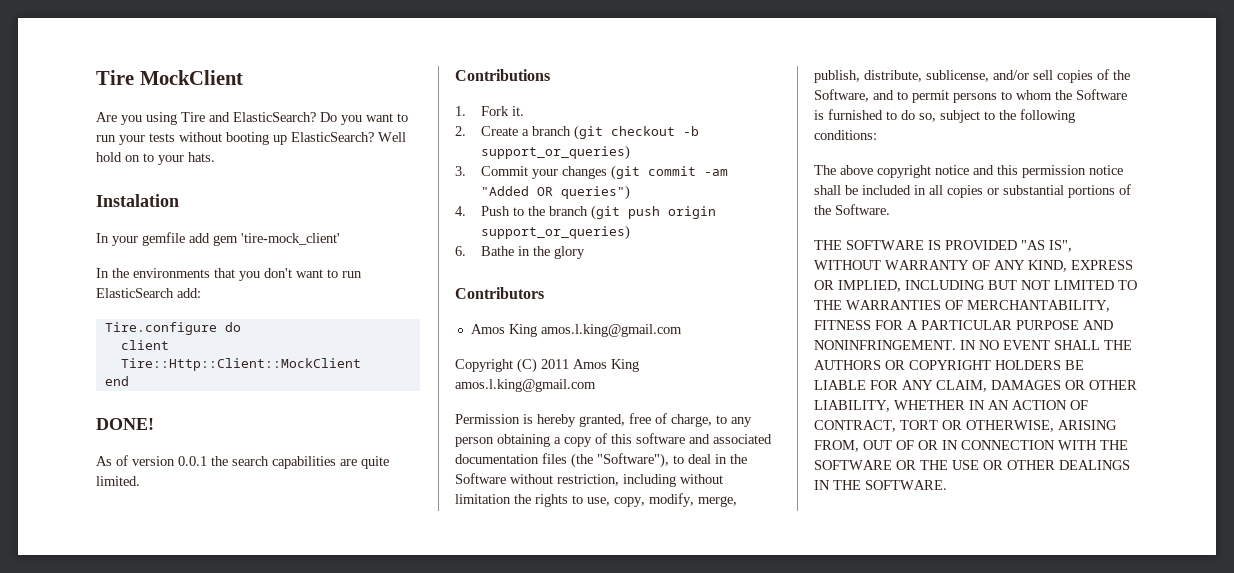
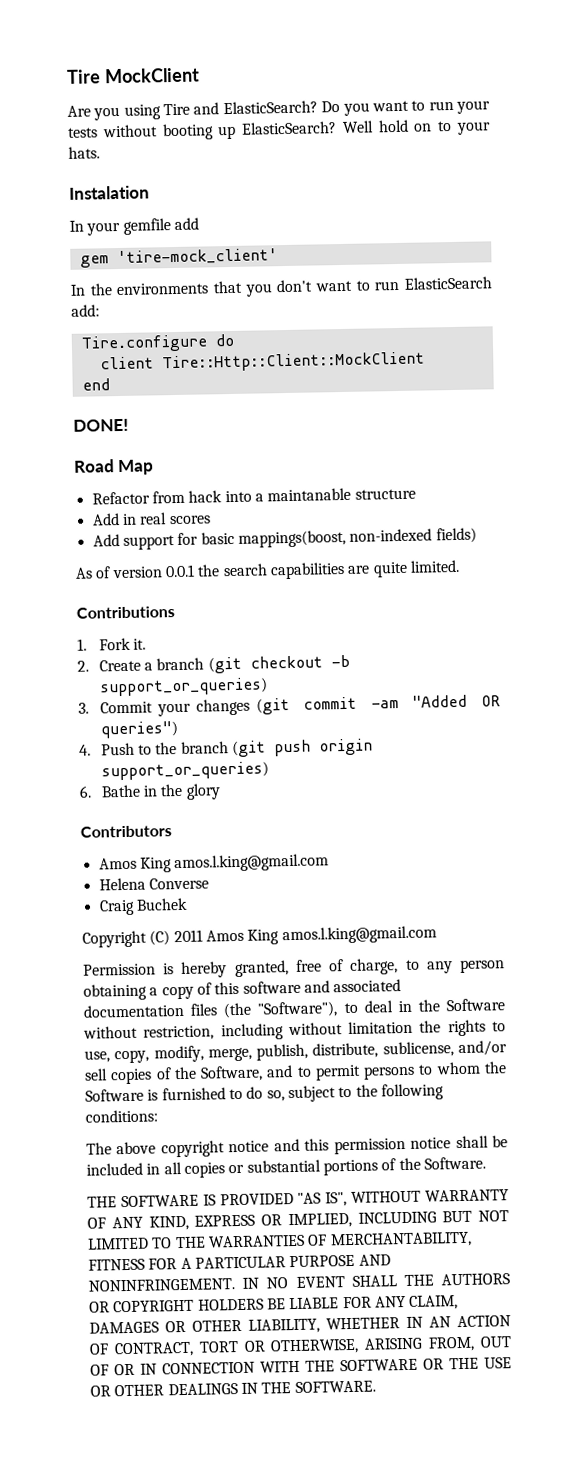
(210, 238) none -> (199, 223) //
(154, 424) none -> [73,459,155,476] [91,487,416,505] [91,512,211,526] [92,527,477,550] // Road Map // Refactor from hack into a maintanable structure // Add in real scores // Add support for basic mappings(boost, non-indexed fields)
(682, 330) none -> [98,877,209,891] [98,897,188,916] // Helena Converse // Craig Buchek

